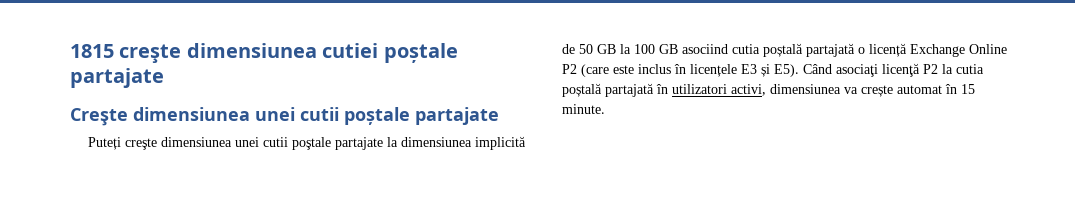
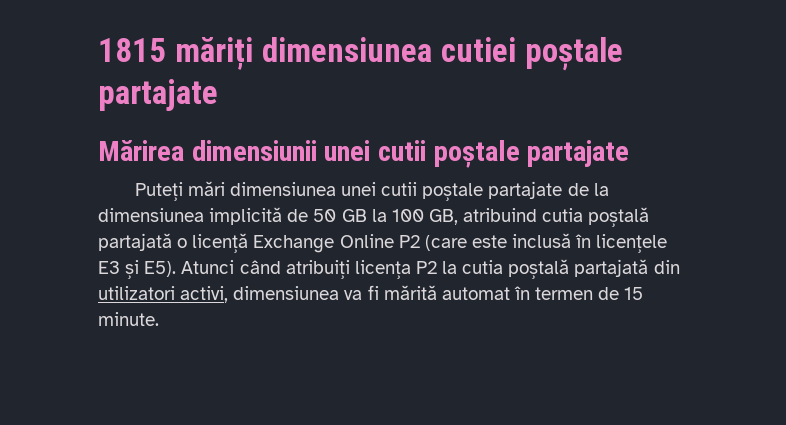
[119,44,182,63] creşte -> [174,37,253,70] măriți
[70,107,250,126] Creşte dimensiunea -> [98,140,317,161] Mărirea dimensiunii
[125,137,384,150] creşte dimensiunea unei cutii poştale partajate -> [187,181,589,201] mări dimensiunea unei cutii poștale partajate de
[659,44,728,54] GB asociind -> [428,208,538,225] GB, atribuind
[638,64,671,74] inclus -> [512,233,572,248] inclusă
[803,63,920,77] Când asociaţi licenţă -> [181,260,411,279] Atunci când atribuiți licența
[656,84,668,94] în -> [653,260,680,274] din
[861,84,957,97] crește automat în -> [367,285,620,300] fi mărită automat în termen de

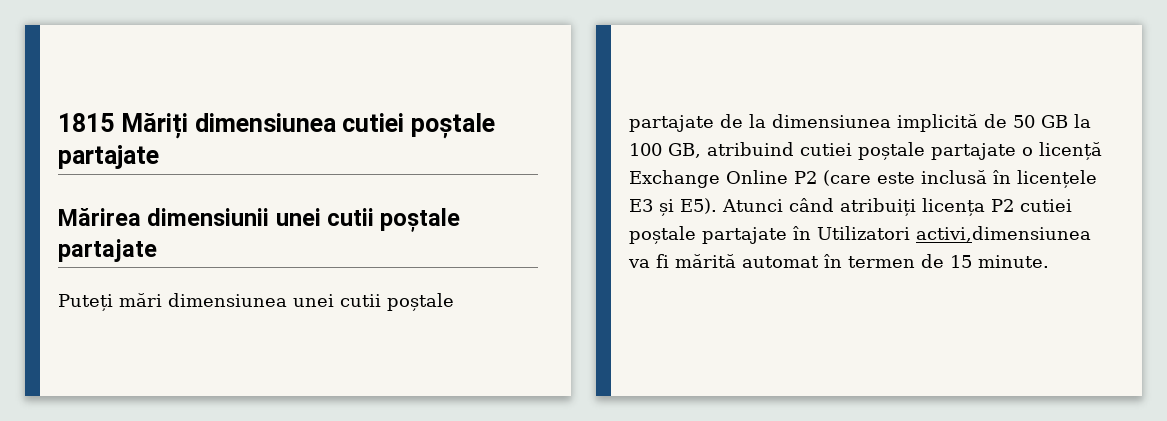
[174,37,253,70] măriți -> [120,113,188,139] Măriți
[542,207,650,227] [98,233,172,251] cutia poștală partajată -> [800,142,1016,161] cutiei poștale partajate
[442,259,680,279] [98,286,340,303] la cutia poștală partajată din utilizatori activi, dimensiunea -> [1020,199,1072,212] [629,226,1091,245] cutiei poștale partajate în Utilizatori activi,dimensiunea

